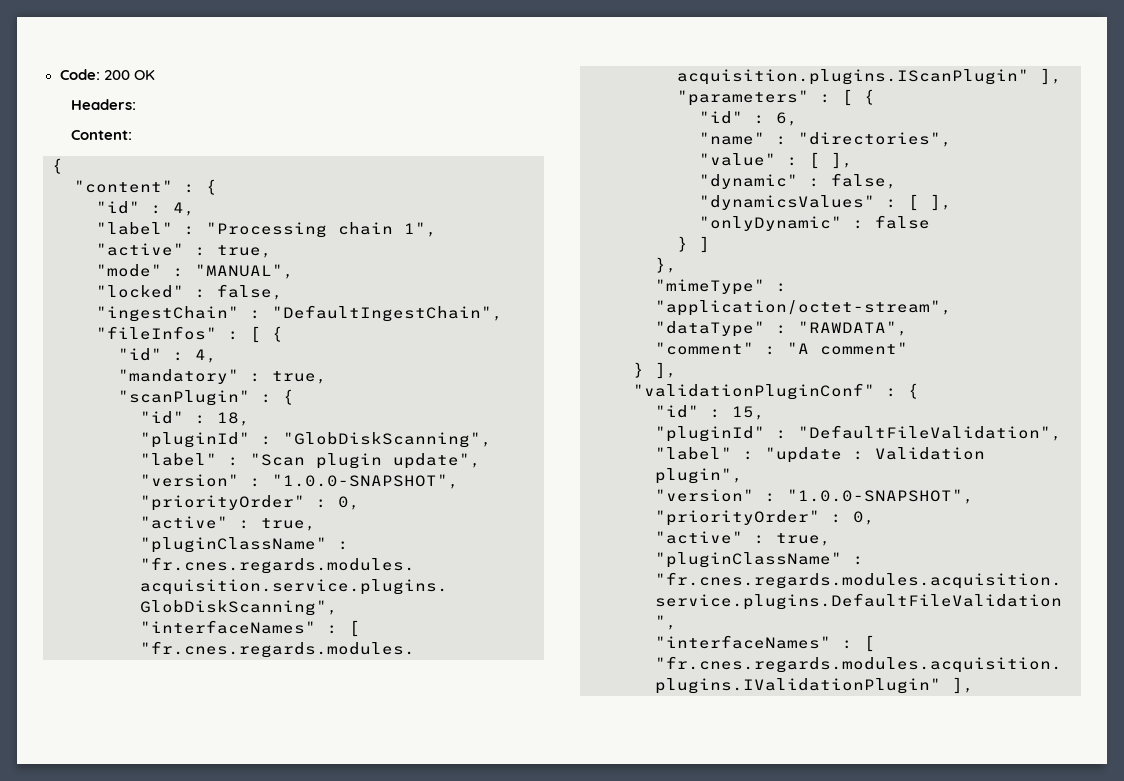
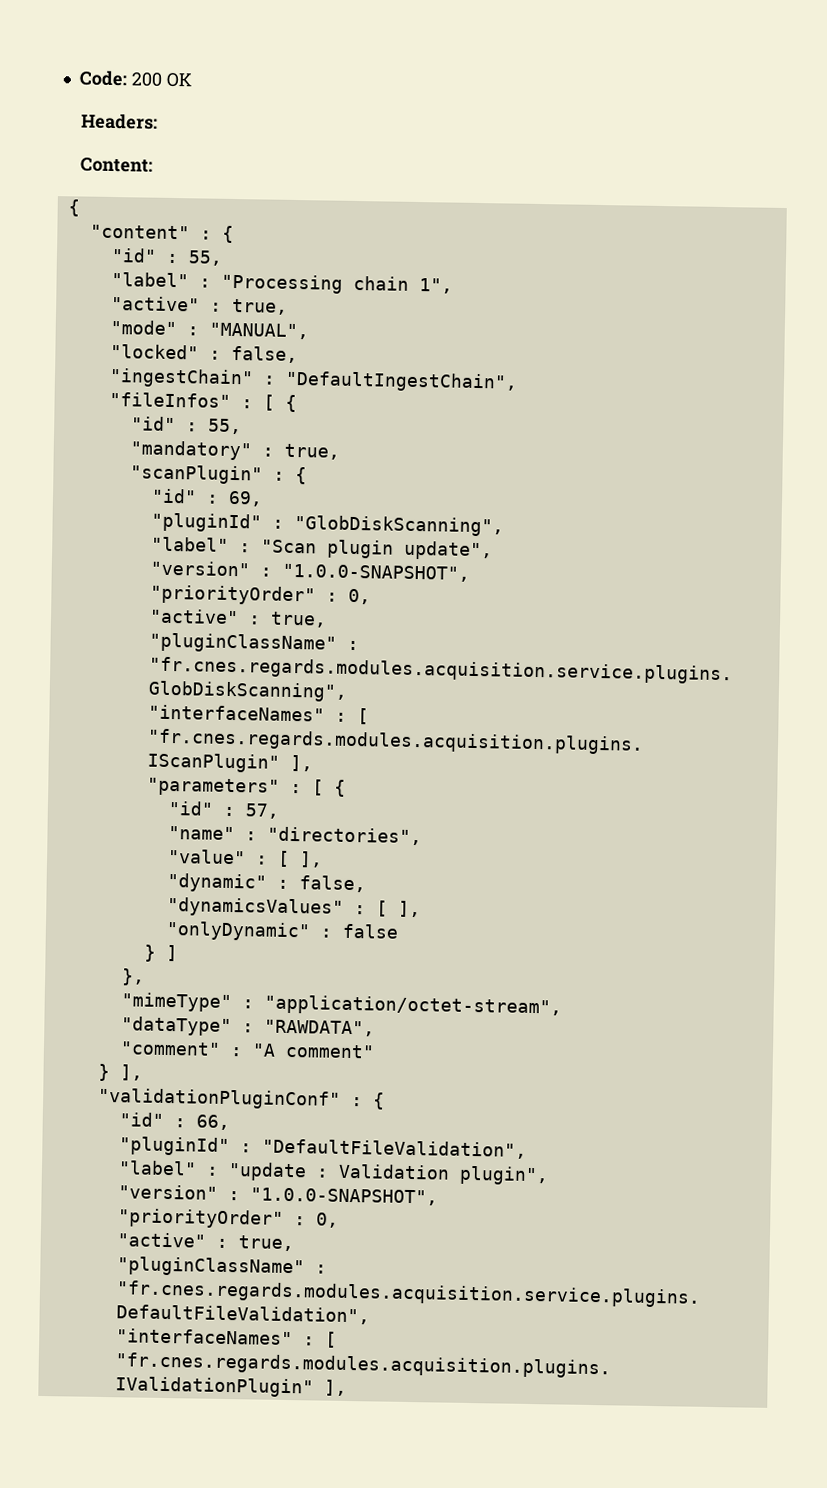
[173,202,195,216] 4, -> [187,250,223,266] 55,
[195,349,217,363] 4, -> [207,418,242,435] 55,
[217,412,250,426] 18, -> [227,490,263,507] 69,
[776,112,798,126] 6, -> [244,803,280,819] 57,
[732,406,765,420] 15, -> [195,1114,230,1131] 66,

